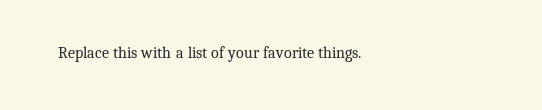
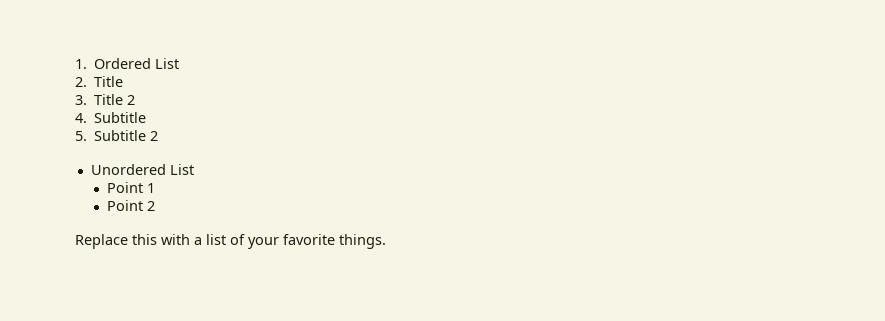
(58, 54) none -> [75,58,180,69] [75,76,124,87] [75,94,136,105] [75,112,147,123] [75,130,159,141] [90,164,194,175] [107,182,156,193] [107,200,156,211] 1. Ordered List // 2. Title // 3. Title 2 // 4. Subtitle // 5. Subtitle 2 // Unordered List // Point 1 // Point 2 //

